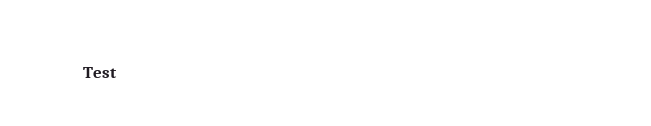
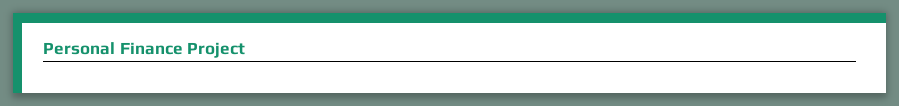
[83,67,117,78] Test -> [43,42,246,58] Personal Finance Project

